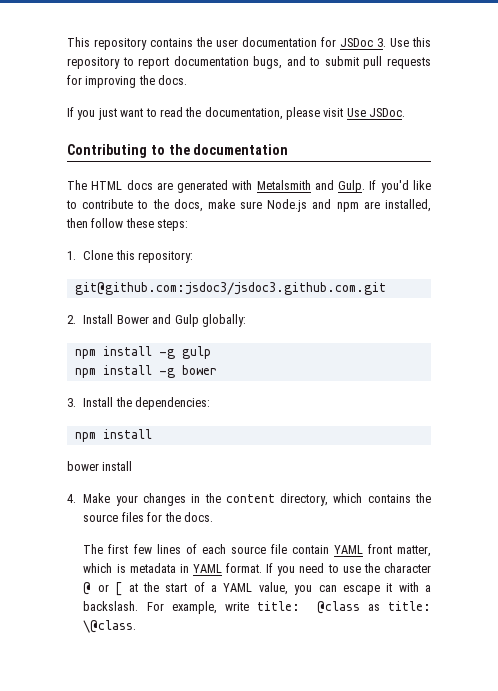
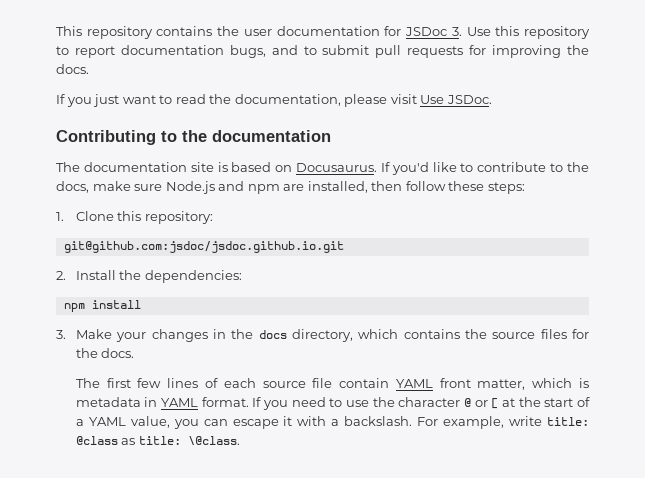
[91,180,366,193] HTML docs are generated with Metalsmith and Gulp. -> [83,162,378,172] documentation site is based on Docusaurus.
[74,282,386,295] [67,314,246,327] [74,346,211,359] [74,365,217,378] [67,398,76,407] git@github.com:jsdoc3/jsdoc3.github.com.git // 2. Install Bower and Gulp globally: // npm install -g gulp // npm install -g bower // 3. -> [63,241,344,253] [56,271,66,280] git@github.com:jsdoc/jsdoc.github.io.git // 2.
[67,461,133,471] [67,494,76,503] bower install // 4. -> [56,330,66,339] 3.
[225,494,275,503] content -> [258,330,287,339] docs

